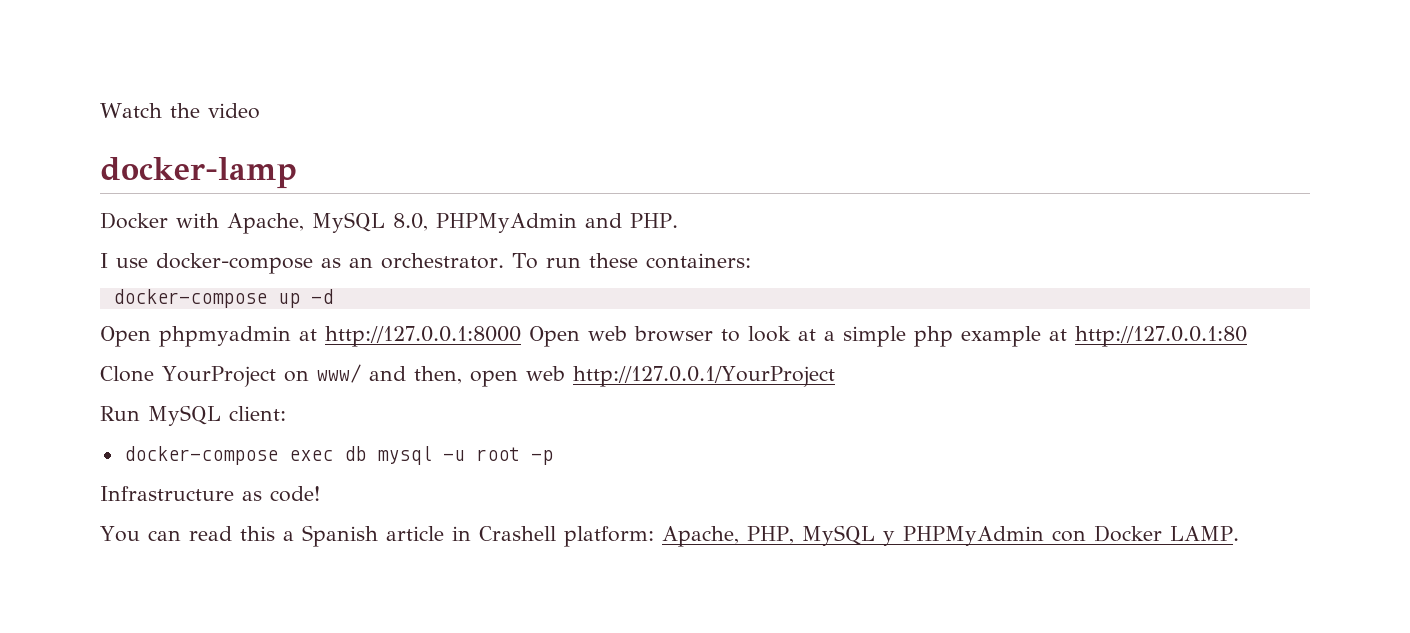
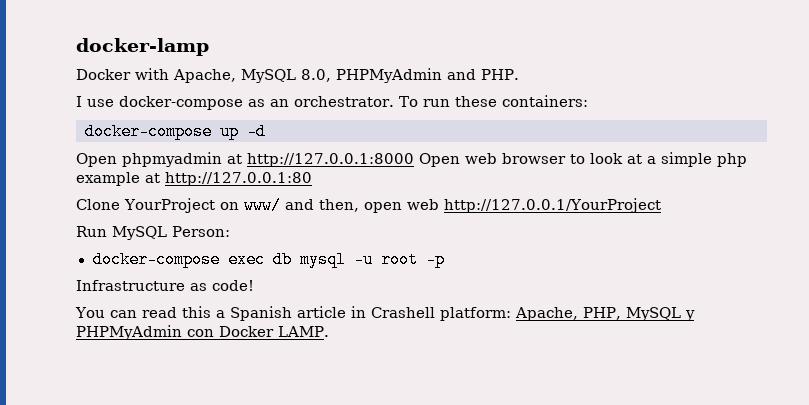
[100,103,260,119] Watch the video // -> (76, 47) none
[229,406,286,421] client: -> [172,226,230,237] Person:

